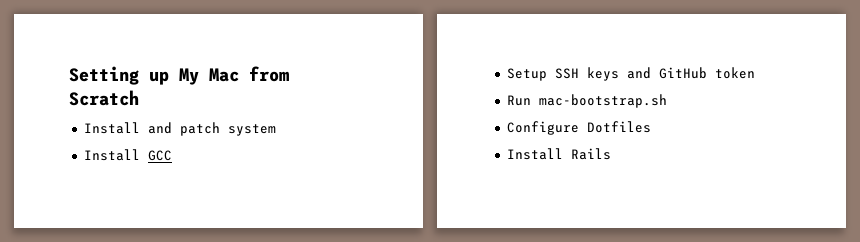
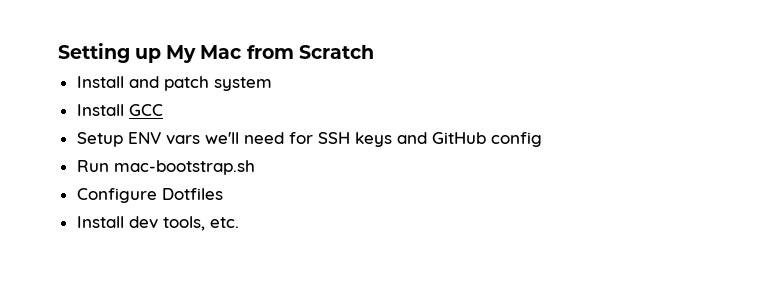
(547, 74) none -> [127,132,313,145] ENV vars we'll need for
[714,67,755,79] token -> [490,132,542,147] config
[570,148,611,160] Rails -> [128,216,239,231] dev tools, etc.

